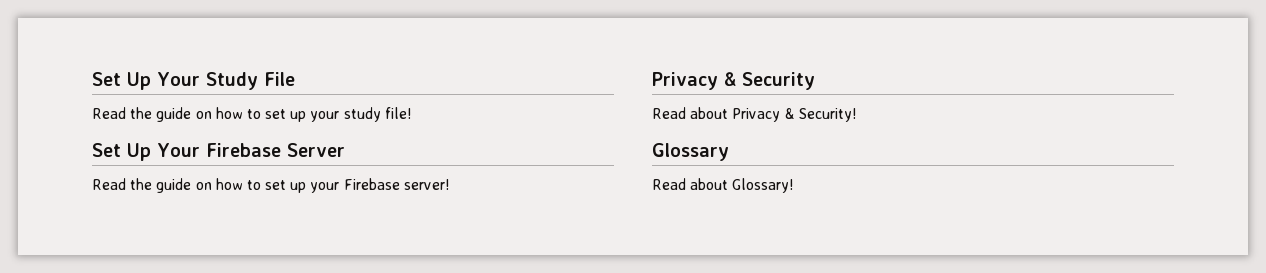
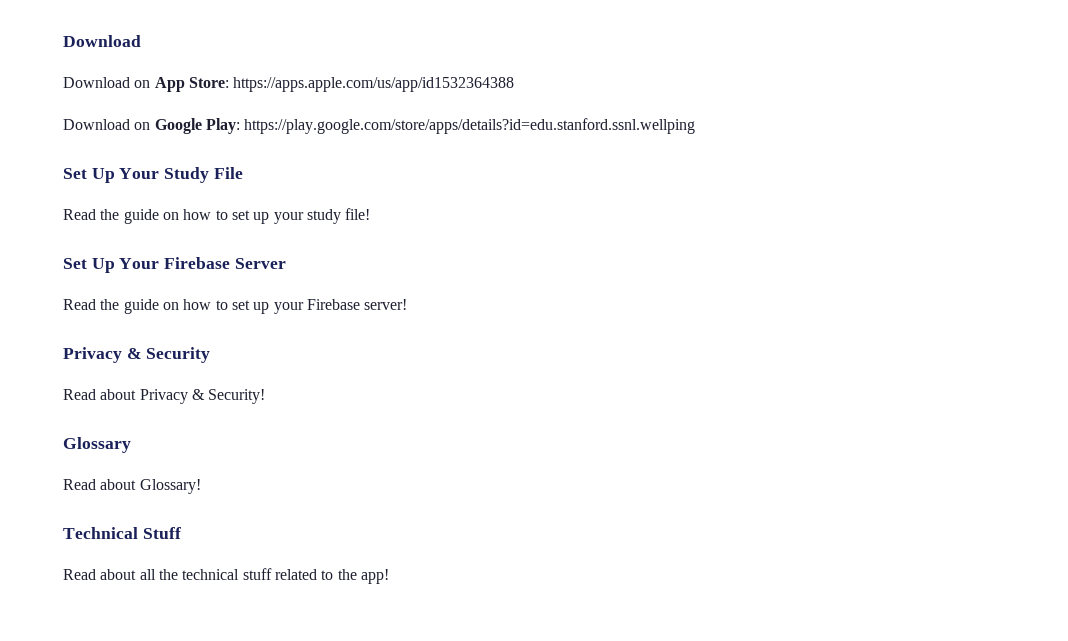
(92, 79) none -> [63,35,141,47] [63,77,515,92] [63,118,696,134] Download // Download on App Store: https://apps.apple.com/us/app/id1532364388 // Download on Google Play: https://play.google.com/store/apps/details?id=edu.stanford.ssnl.wellping //
(794, 185) none -> [63,527,181,539] [63,568,389,584] // Technical Stuff // Read about all the technical stuff related to the app!

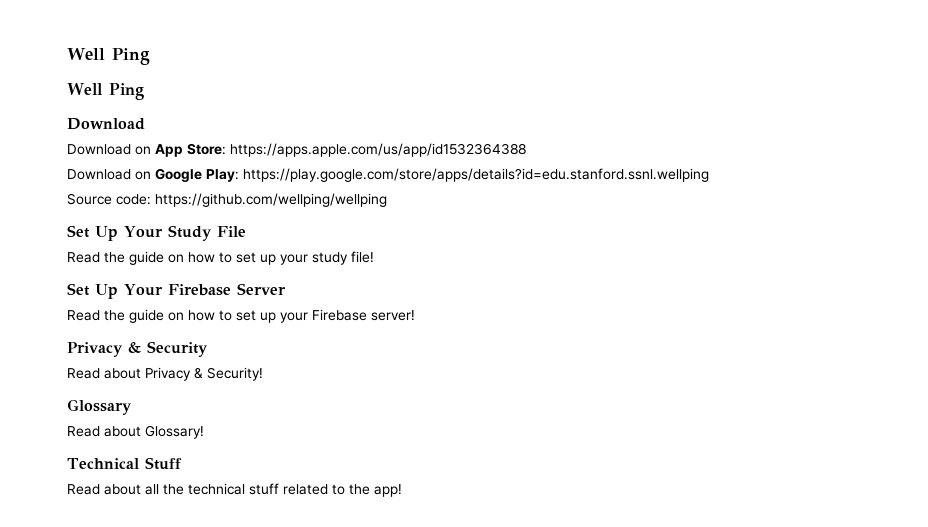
(63, 41) none -> [67,48,150,65] [67,83,144,100] Well Ping // Well Ping //
(696, 126) none -> [67,193,387,207] // Source code: https://github.com/wellping/wellping

